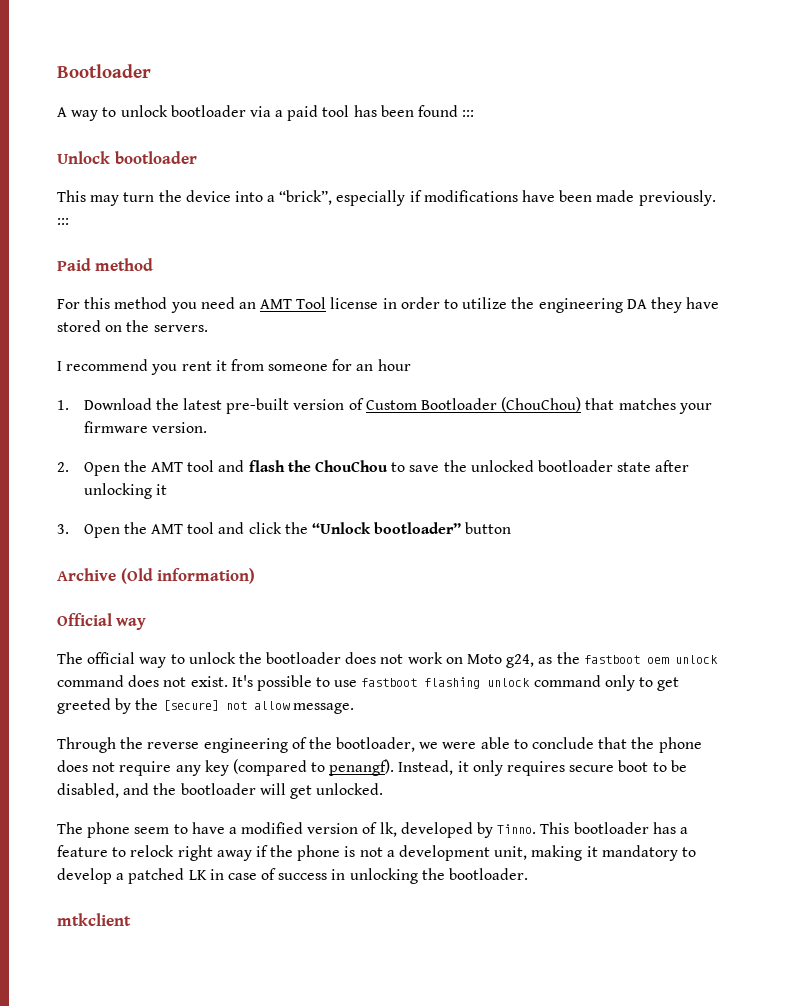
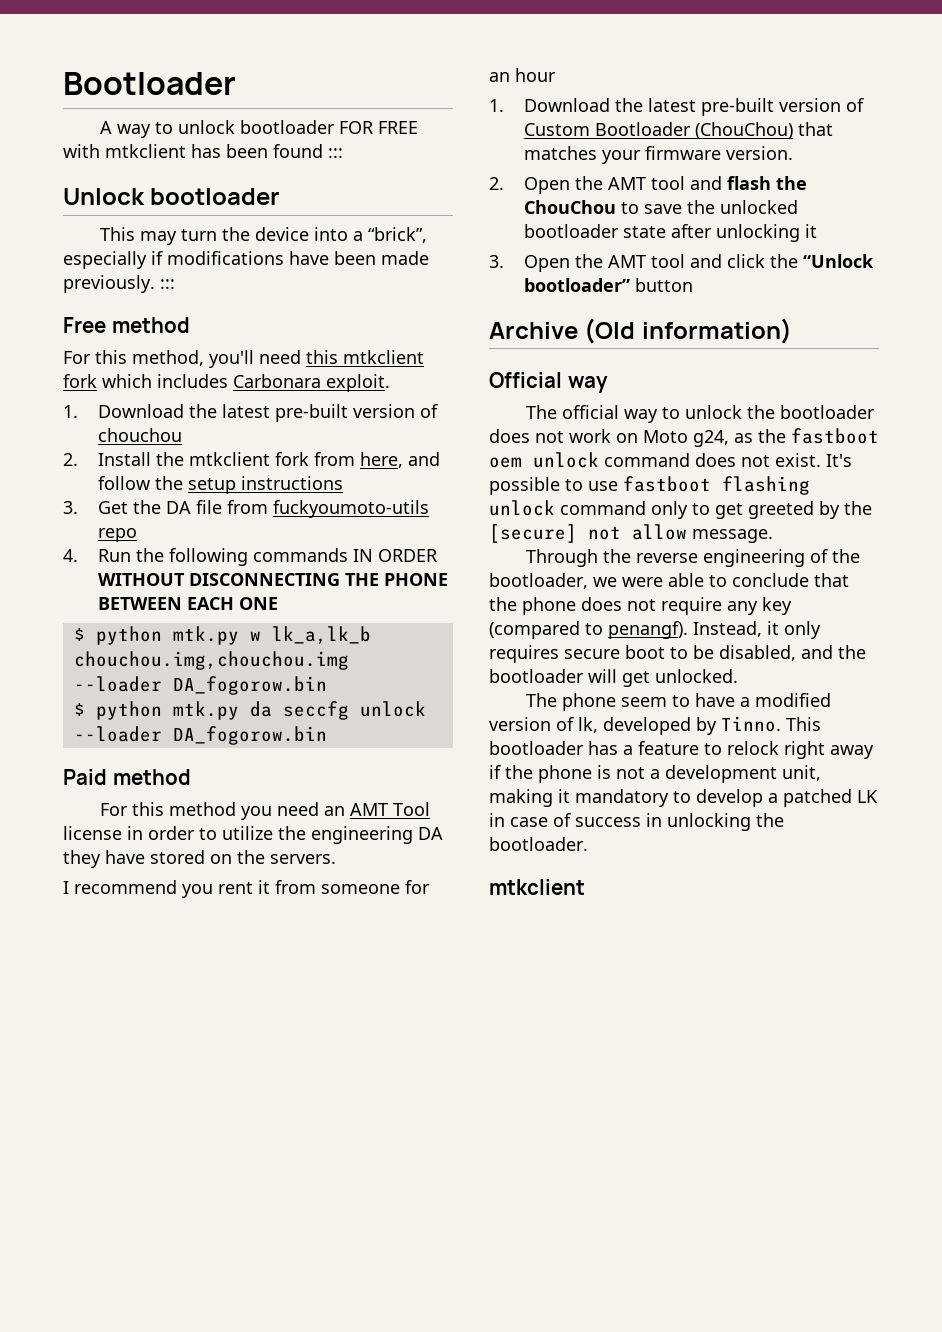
[249,105,350,121] via a paid tool -> [339,121,419,134] [63,144,186,158] FOR FREE with mtkclient
(69, 221) none -> [63,317,190,333] [63,350,424,368] [63,374,390,392] [63,404,439,422] [98,428,183,442] [63,452,441,468] [98,476,344,494] [63,500,430,518] [98,528,138,542] [63,548,438,566] [98,573,449,586] [98,597,279,610] [73,626,371,645] [73,651,349,670] [73,676,327,695] [73,701,426,720] [73,726,327,745] // Free method // For this method, you'll need this mtkclient fork which includes Carbonara exploit. // 1. Download the latest pre-built version of chouchou // 2. Install the mtkclient fork from here, and follow the setup instructions // 3. Get the DA file from fuckyoumoto-utils repo // 4. Run the following commands IN ORDER WITHOUT DISCONNECTING THE PHONE BETWEEN EACH ONE // $ python mtk.py w lk_a,lk_b chouchou.img,chouchou.img --loader DA_fogorow.bin // $ python mtk.py da seccfg unlock --loader DA_fogorow.bin

